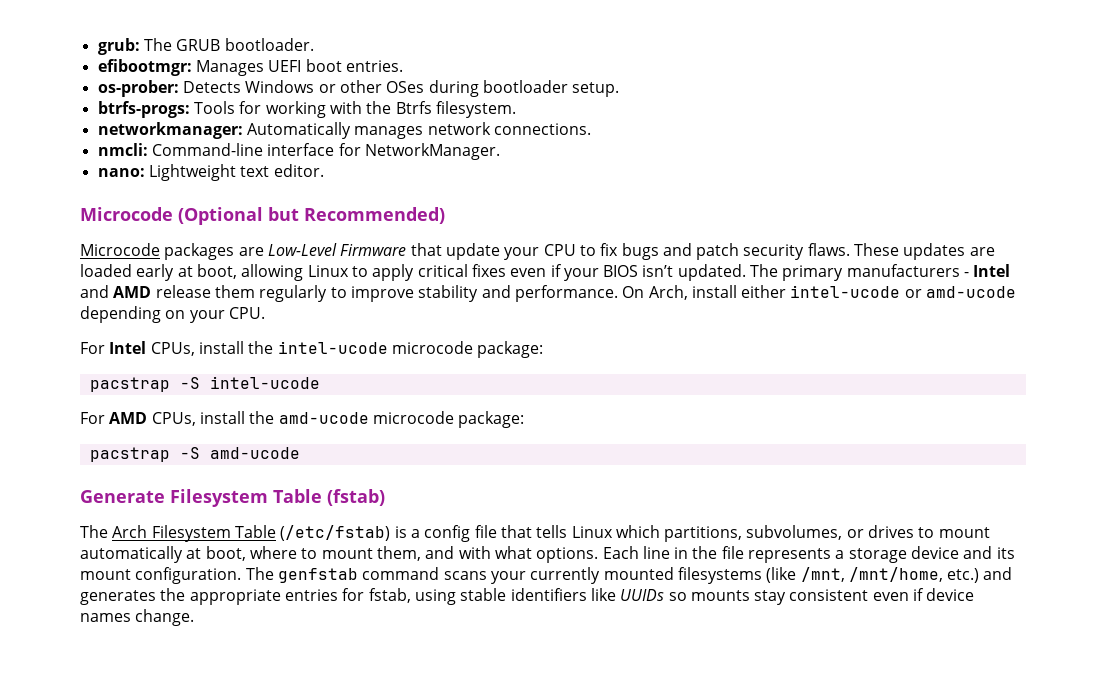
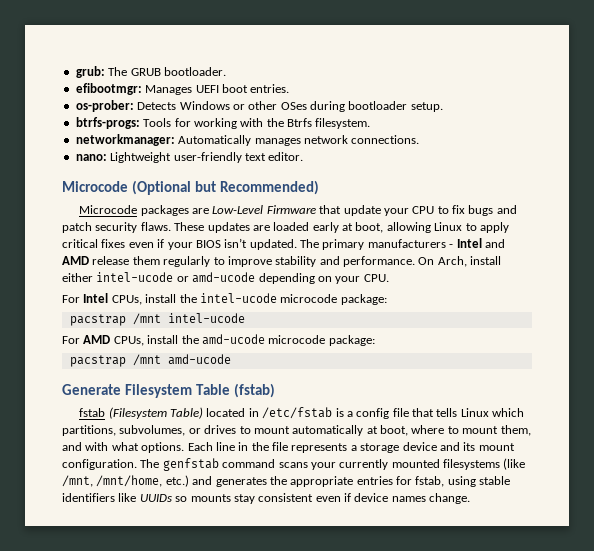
[97,143,500,160] // nmcli: Command-line interface for NetworkManager. -> (420, 139) none
(236, 172) none -> [173,152,242,163] user-friendly
[179,377,200,389] -S -> [132,313,161,325] /mnt
[179,447,200,459] -S -> [132,354,161,366] /mnt
[80,525,391,542] The Arch Filesystem Table (/etc/fstab) -> [79,407,333,419] fstab (Filesystem Table) located in /etc/fstab

